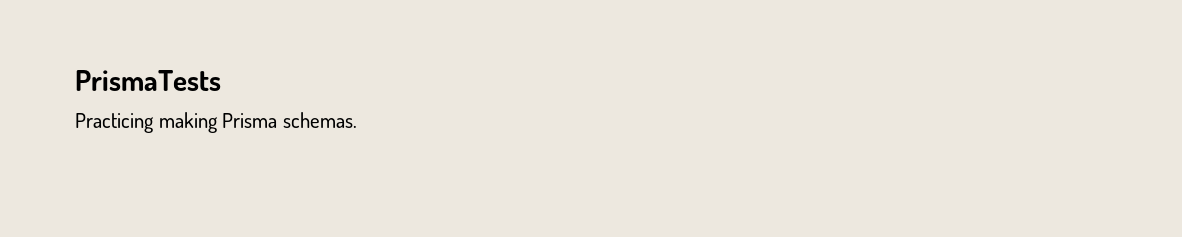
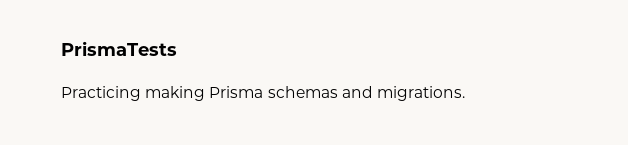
[282,112,357,128] schemas. -> [267,86,465,101] schemas and migrations.

